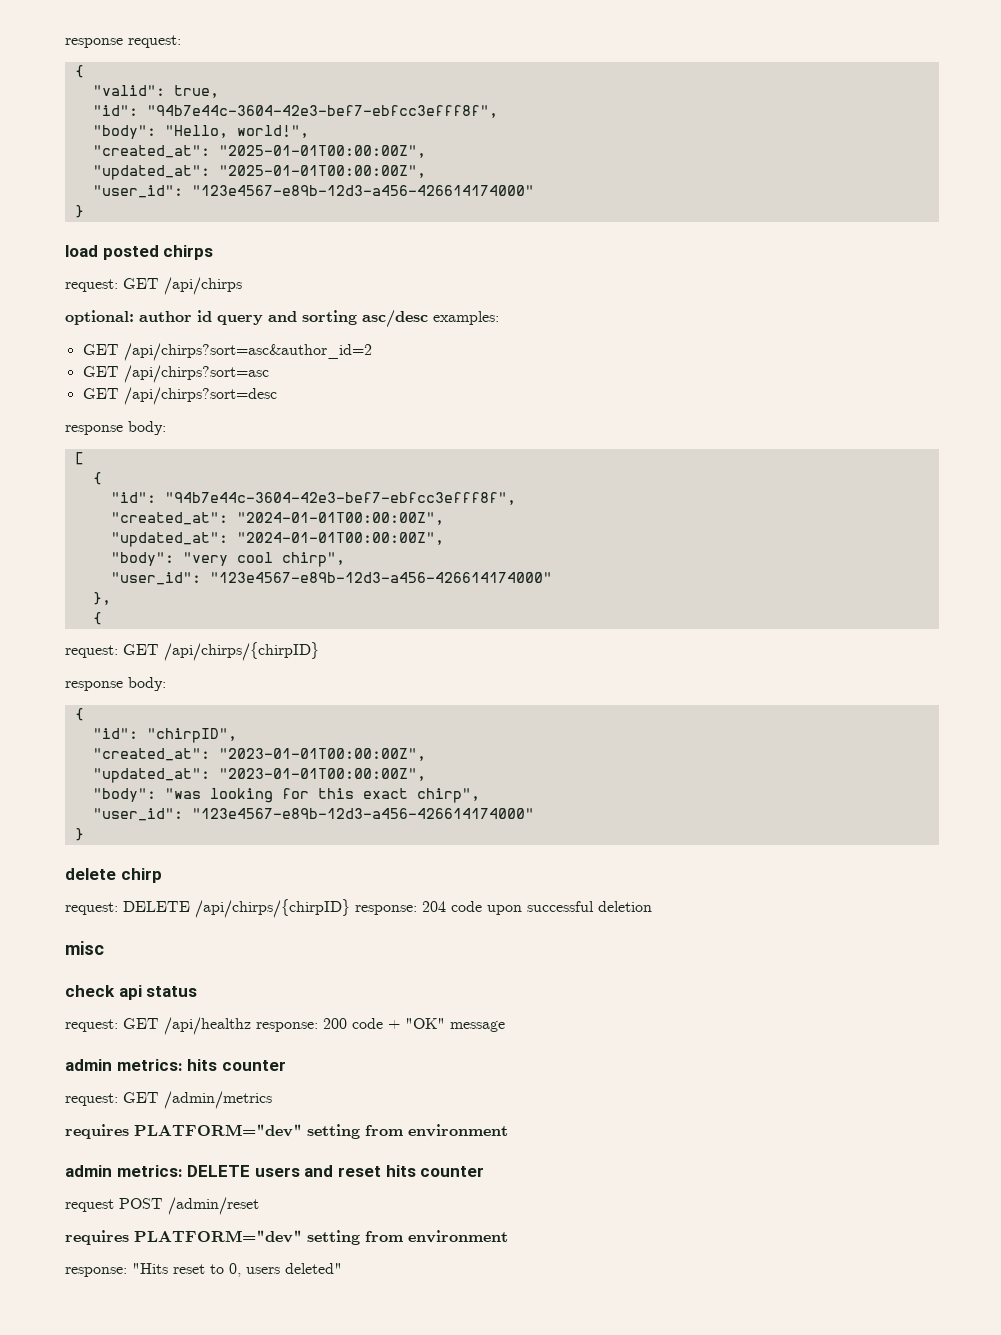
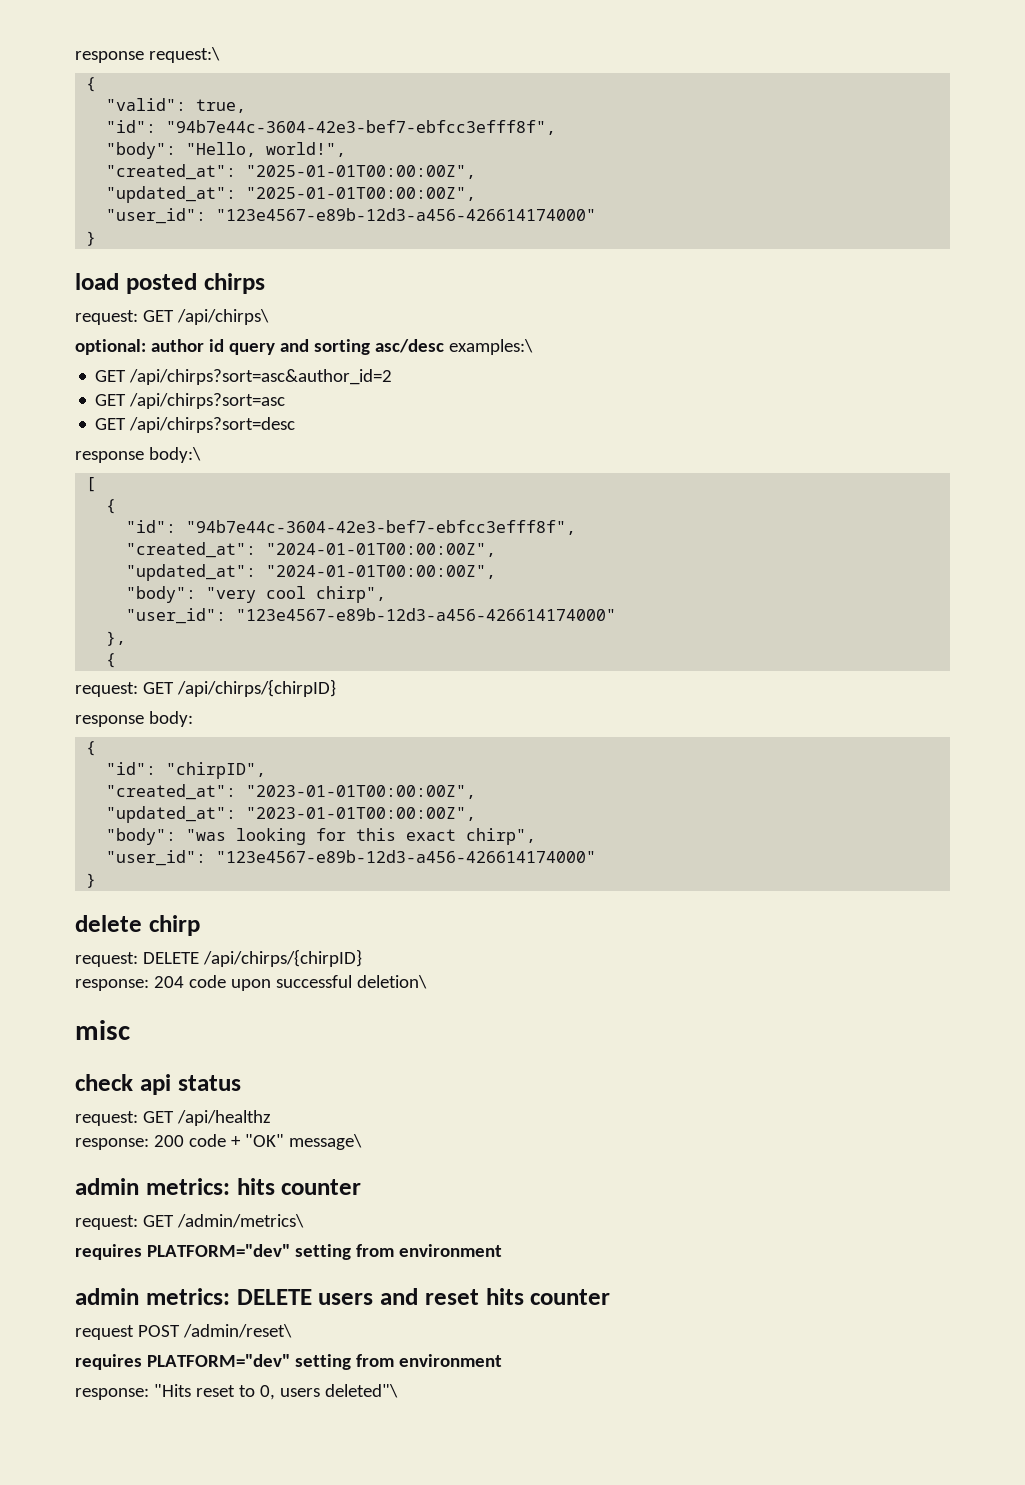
[65,35,181,48] response request: -> [75,47,220,63] response request:\
[164,277,242,295] /api/chirps -> [176,309,269,325] /api/chirps\
[433,311,499,325] examples: -> [448,339,533,355] examples:\
[128,421,166,435] body: -> [148,447,201,463] body:\
(350, 908) none -> (362, 958) //
[598,901,652,912] deletion -> [356,975,427,989] deletion\
(251, 1026) none -> (271, 1118) //
[450,1021,505,1032] message -> [288,1134,362,1150] message\
[164,1091,272,1109] /admin/metrics -> [176,1214,304,1228] /admin/metrics\
[168,1197,259,1215] /admin/reset -> [182,1324,292,1338] /admin/reset\
[285,1263,342,1274] deleted" -> [324,1384,398,1398] deleted"\

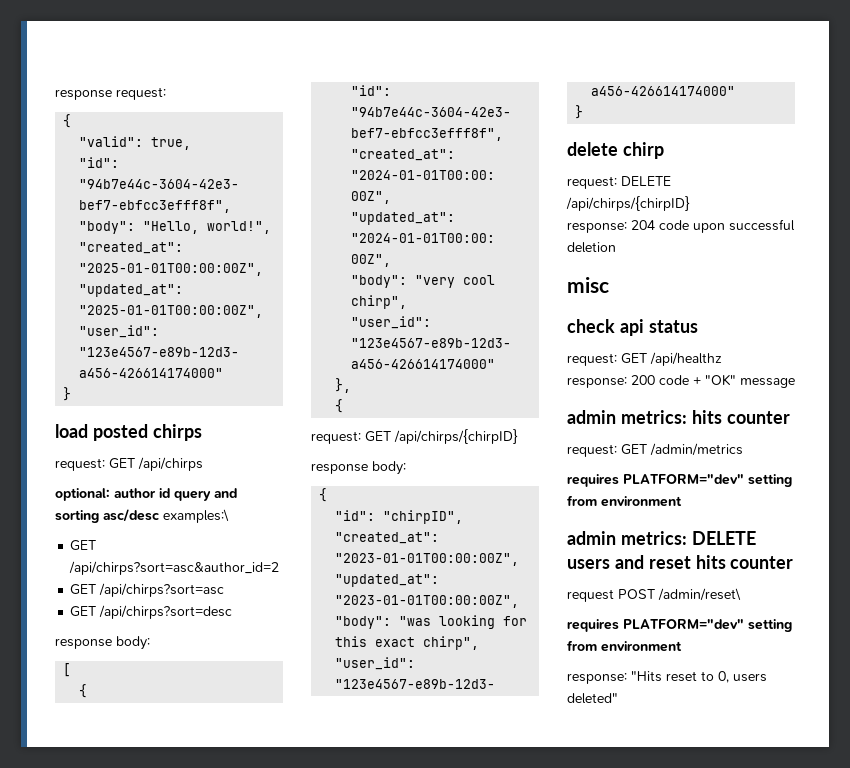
[75,47,220,63] response request:\ -> [55,87,166,100] response request:
[176,309,269,325] /api/chirps\ -> [138,457,203,471] /api/chirps
[148,447,201,463] body:\ -> [116,636,150,650] body:
[356,975,427,989] deletion\ -> [567,242,616,253] deletion
[288,1134,362,1150] message\ -> [740,378,795,388] message
[176,1214,304,1228] /admin/metrics\ -> [650,443,743,456] /admin/metrics
[324,1384,398,1398] deleted"\ -> [567,693,618,704] deleted"

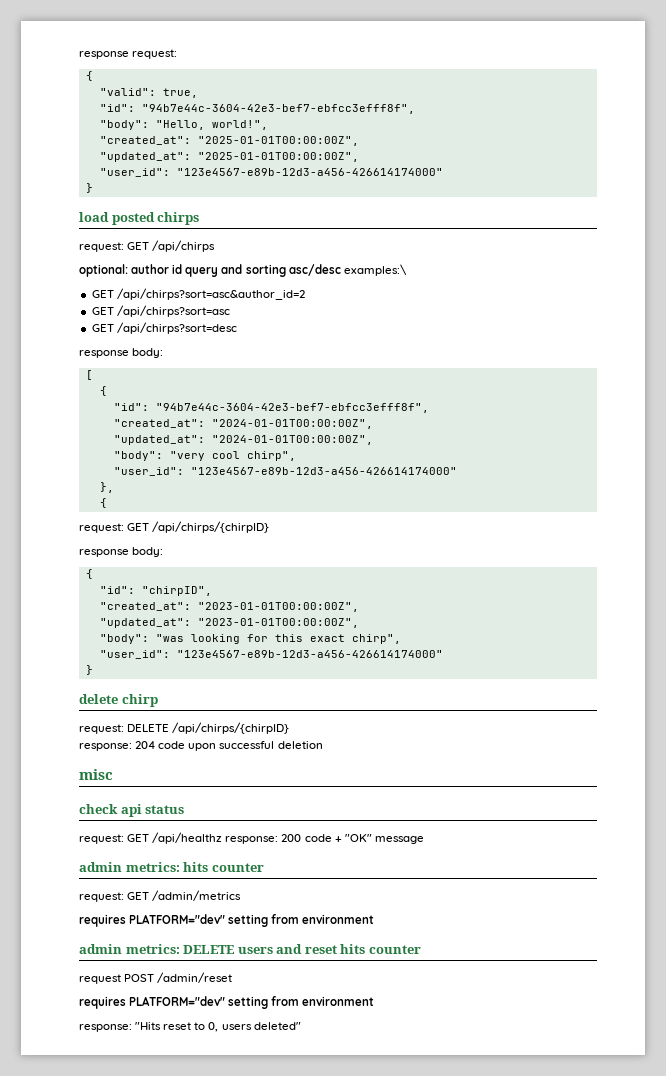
(722, 359) // -> (223, 838) none
[658,588,741,601] /admin/reset\ -> [157,972,233,983] /admin/reset

